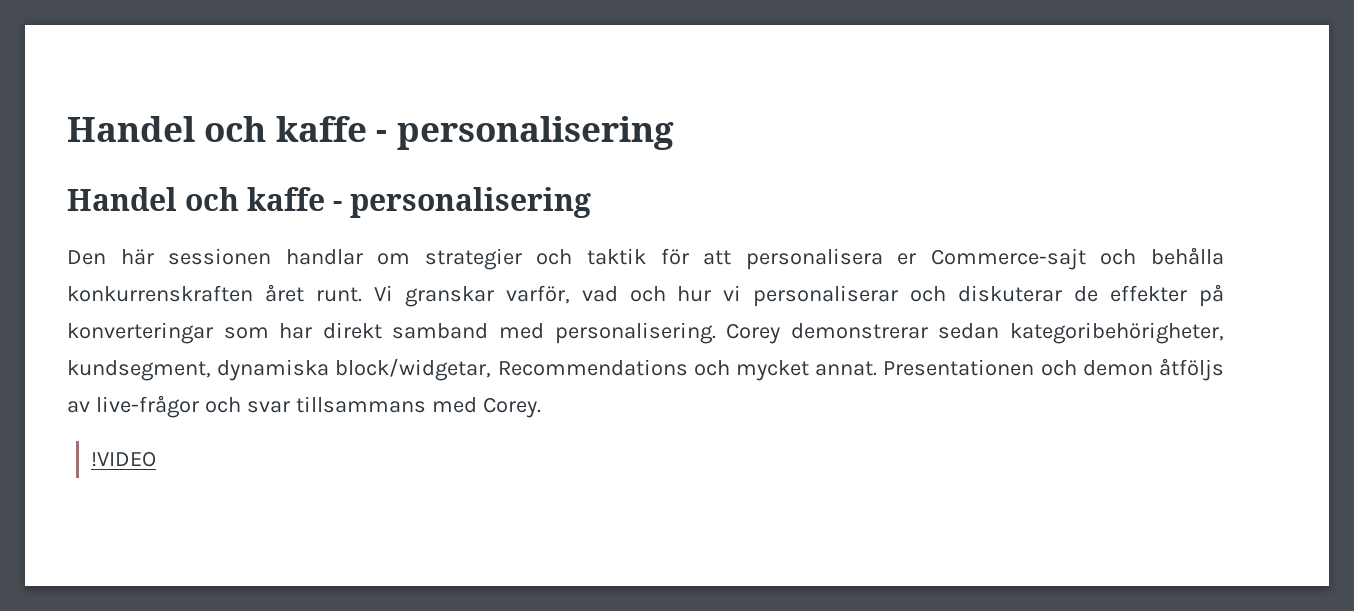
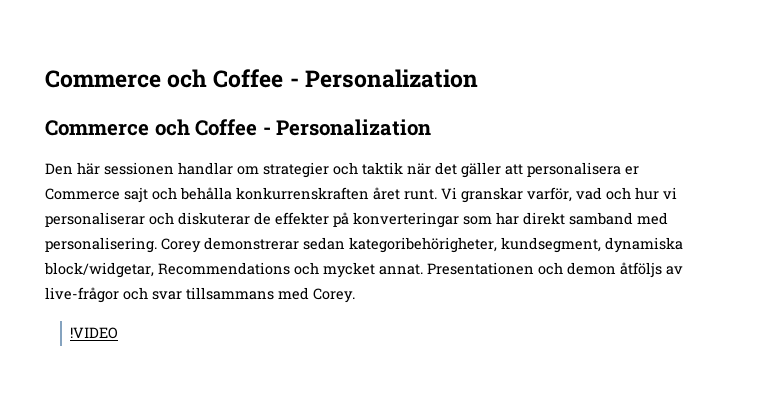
[67,116,674,150] [67,187,592,218] Handel och kaffe - personalisering // Handel och kaffe - personalisering -> [45,69,478,88] [45,119,432,136] Commerce och Coffee - Personalization // Commerce och Coffee - Personalization
[660,248,689,265] för -> [407,162,501,178] när det gäller
[930,248,1086,270] Commerce-sajt -> [45,187,148,203] Commerce sajt

